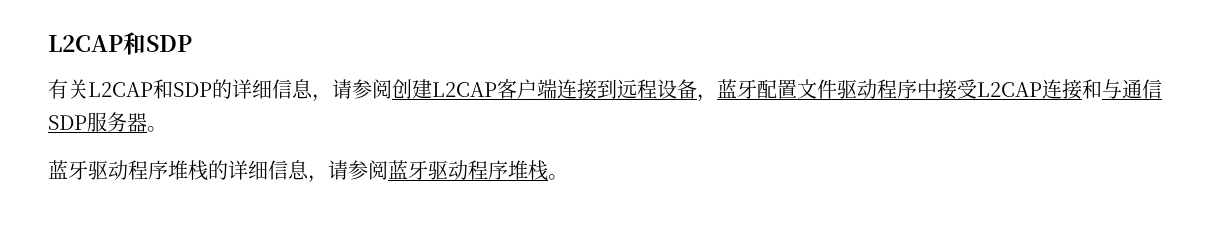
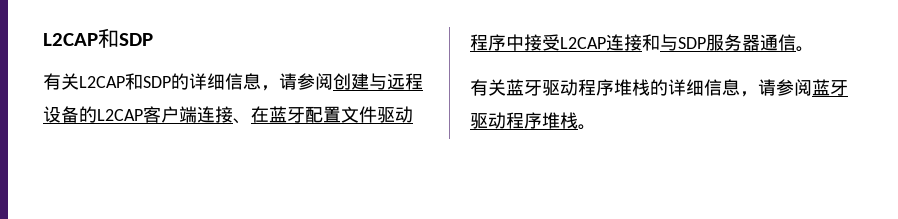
(432, 89) none -> [369,73,423,90] [43,106,97,123] 与远程设备的
[597,79,717,102] 到远程设备， -> [233,106,269,124] 、在
[1122,79,1162,99] 通信 -> (678, 42) none
(147, 122) none -> [760,34,796,51] 通信
(167, 129) none -> [470,79,506,96] 有关

